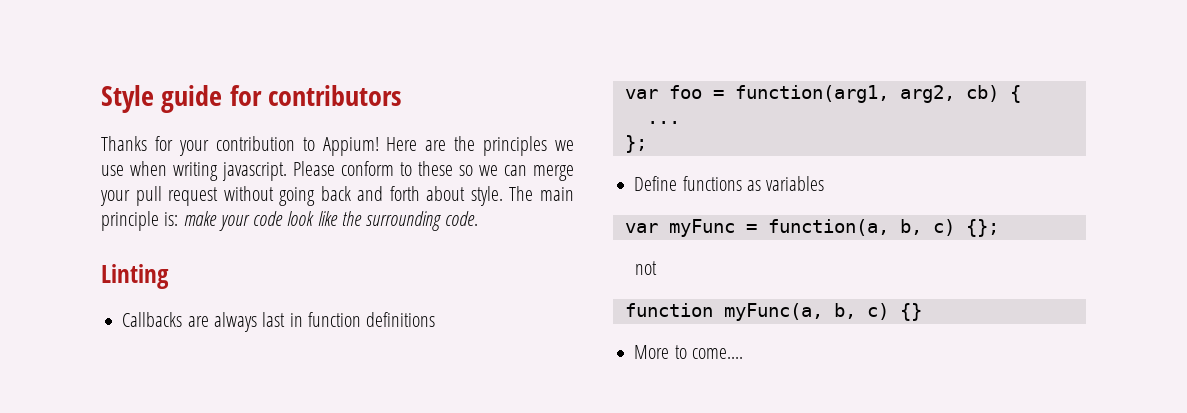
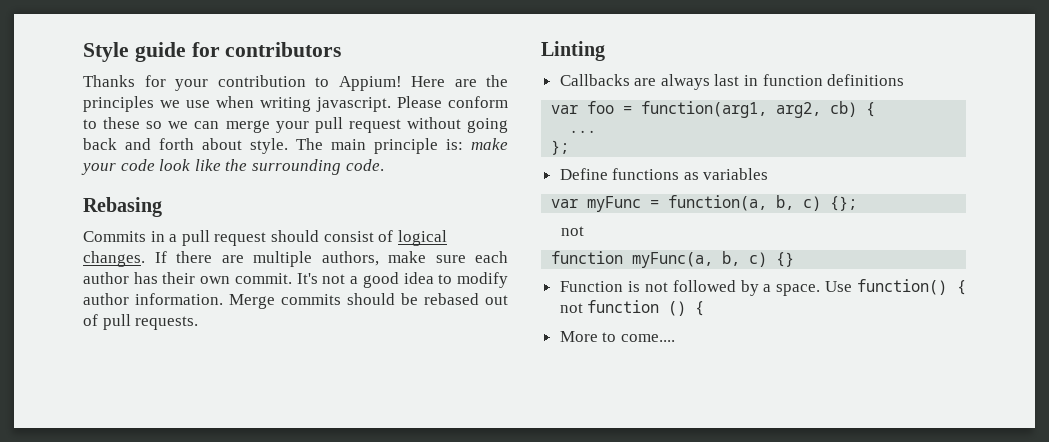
(479, 218) none -> [83,197,162,217] [83,230,447,246] [83,251,508,267] [83,272,509,288] [83,293,508,309] [83,314,199,330] // Rebasing // Commits in a pull request should consist of logical changes. If there are multiple authors, make sure each author has their own commit. It's not a good idea to modify author information. Merge commits should be rebased out of pull requests.
(922, 312) none -> [559,279,966,296] [559,300,705,316] // Function is not followed by a space. Use function() { not function () {

